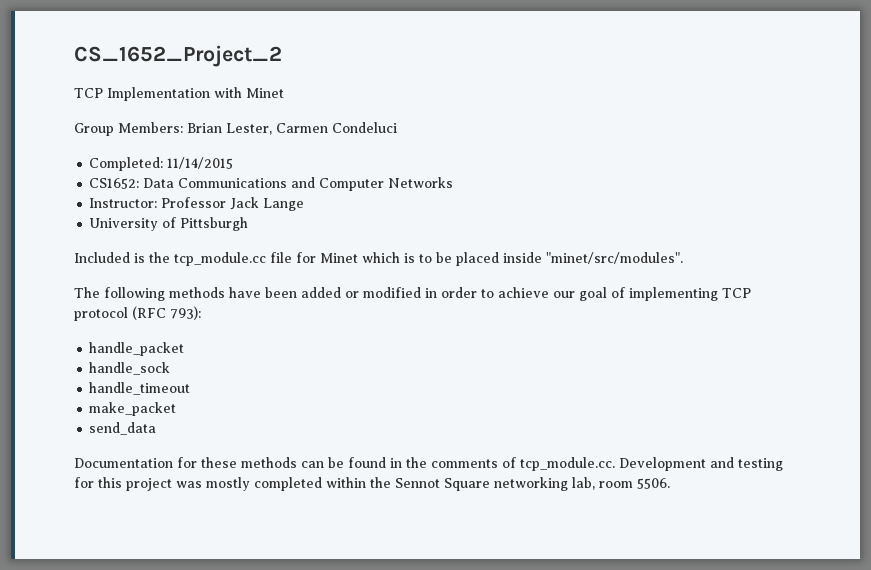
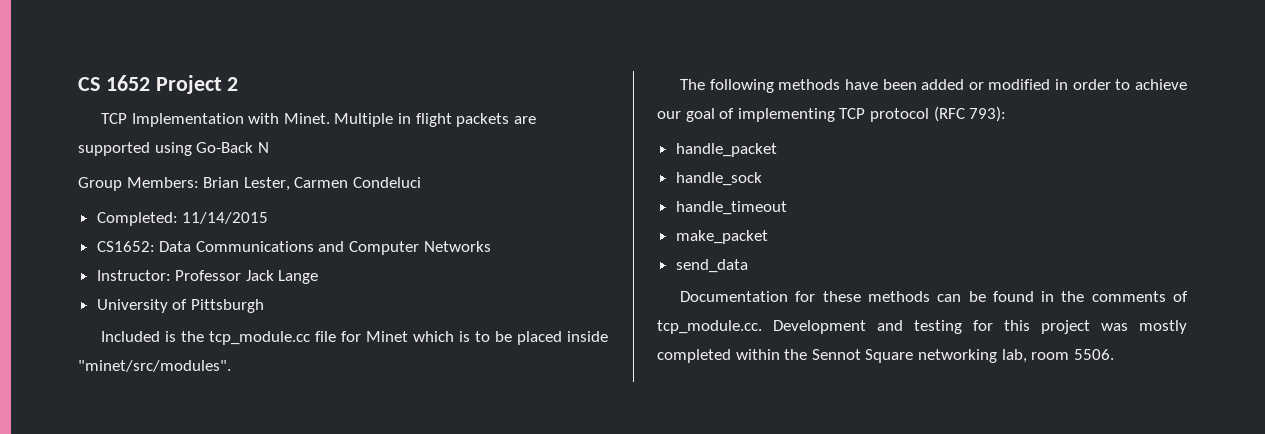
[74,45,282,67] CS_1652_Project_2 -> [78,75,239,94] CS 1652 Project 2
[246,88,284,98] Minet -> [283,113,536,127] [78,142,269,156] Minet. Multiple in flight packets are supported using Go-Back N

